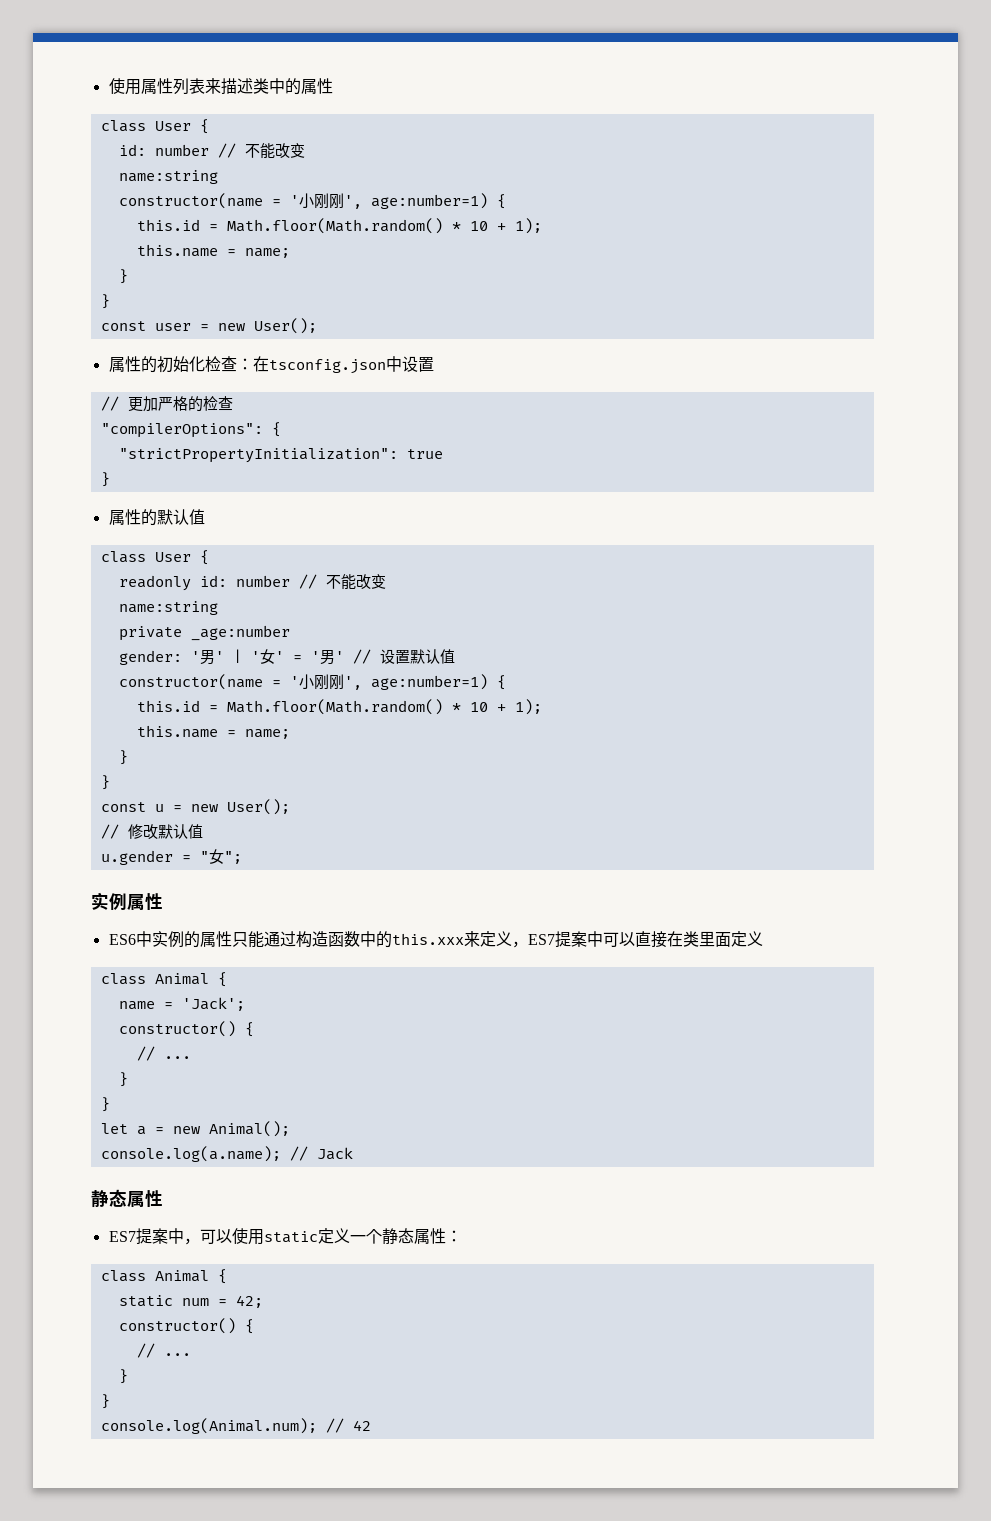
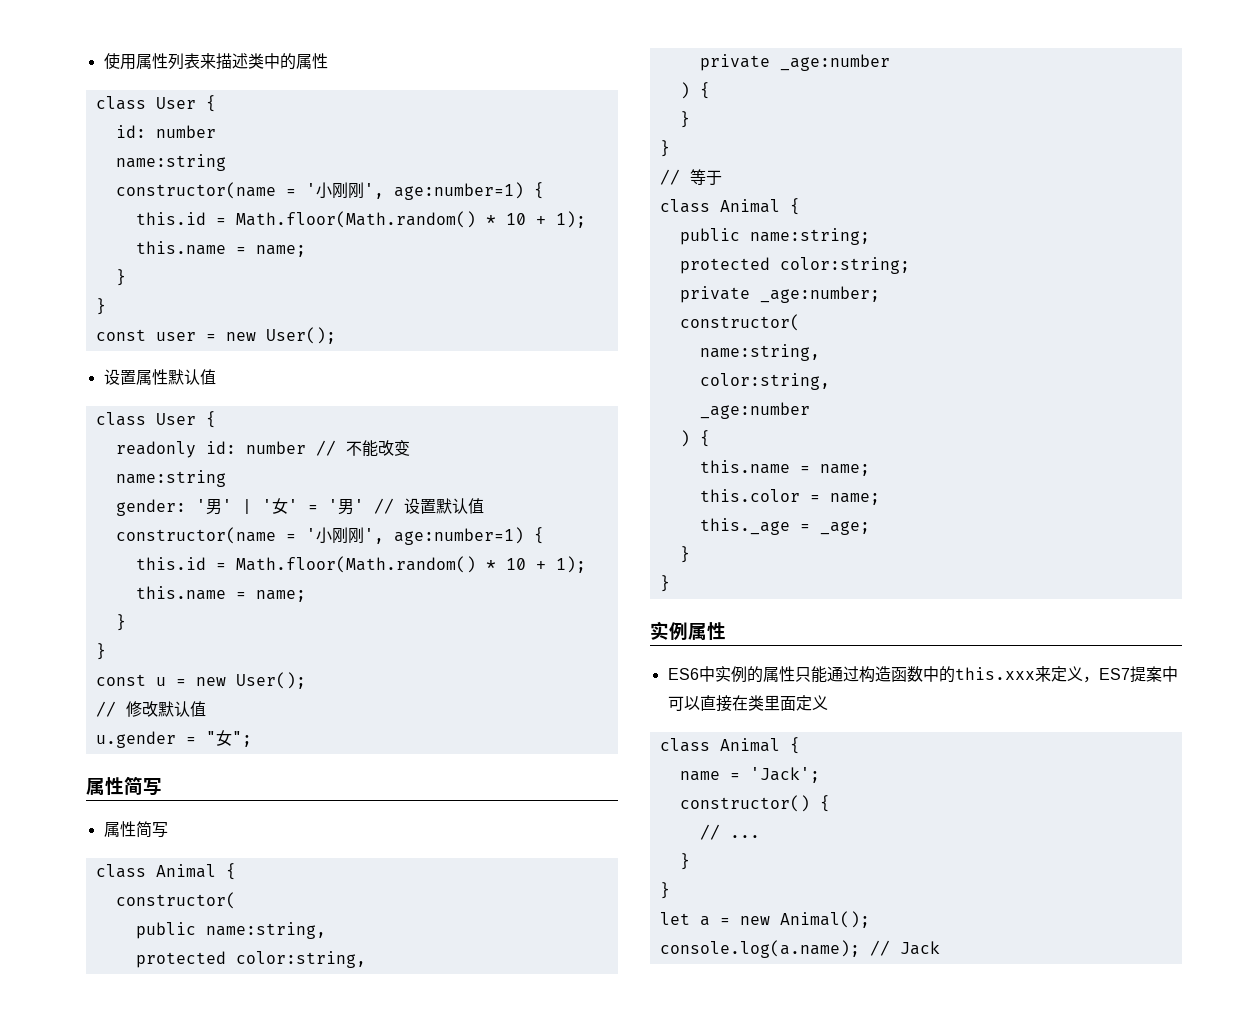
[217,143,305,159] // 不能改变 -> (216, 131) none
[108,356,434,374] [100,396,233,412] [100,422,281,438] [118,448,443,463] [100,472,110,487] [108,509,157,526] 属性的初始化检查：在tsconfig.json中设置 // // 更加严格的检查 // "compilerOptions": { // "strictPropertyInitialization": true // } // 属性的 -> [103,369,168,385] 设置属性
[118,625,290,641] // private _age:number -> (226, 478) none
(242, 857) none -> [86,776,162,796] [103,821,168,838] [95,863,236,880] [115,892,236,909] [135,922,326,939] [135,951,366,968] [699,54,890,71] [679,82,710,99] [679,111,690,128] [659,140,670,157] [659,169,722,185] [659,198,800,215] [679,228,870,245] [679,257,910,274] [679,286,880,303] [679,314,800,331] [699,344,820,361] [699,373,830,390] [699,402,810,419] [679,430,710,447] [699,460,870,476] [699,489,880,505] [699,518,870,535] [679,546,690,563] [659,575,670,592] // 属性简写 // 属性简写 // class Animal { // constructor( // public name:string, // protected color:string, // private _age:number // ) { // } // } // // 等于 // class Animal { // public name:string; // protected color:string; // private _age:number; // constructor( // name:string, // color:string, // _age:number // ) { // this.name = name; // this.color = name; // this._age = _age; // } // }
[91,1189,163,1208] [108,1228,462,1245] [100,1269,227,1284] [118,1295,263,1308] [118,1318,254,1334] [136,1343,191,1358] [118,1369,128,1384] [100,1394,110,1409] [100,1418,371,1434] // 静态属性 // ES7提案中，可以使用static定义一个静态属性： // class Animal { // static num = 42; // constructor() { // // ... // } // } // console.log(Animal.num); // 42 -> (940, 948) none

